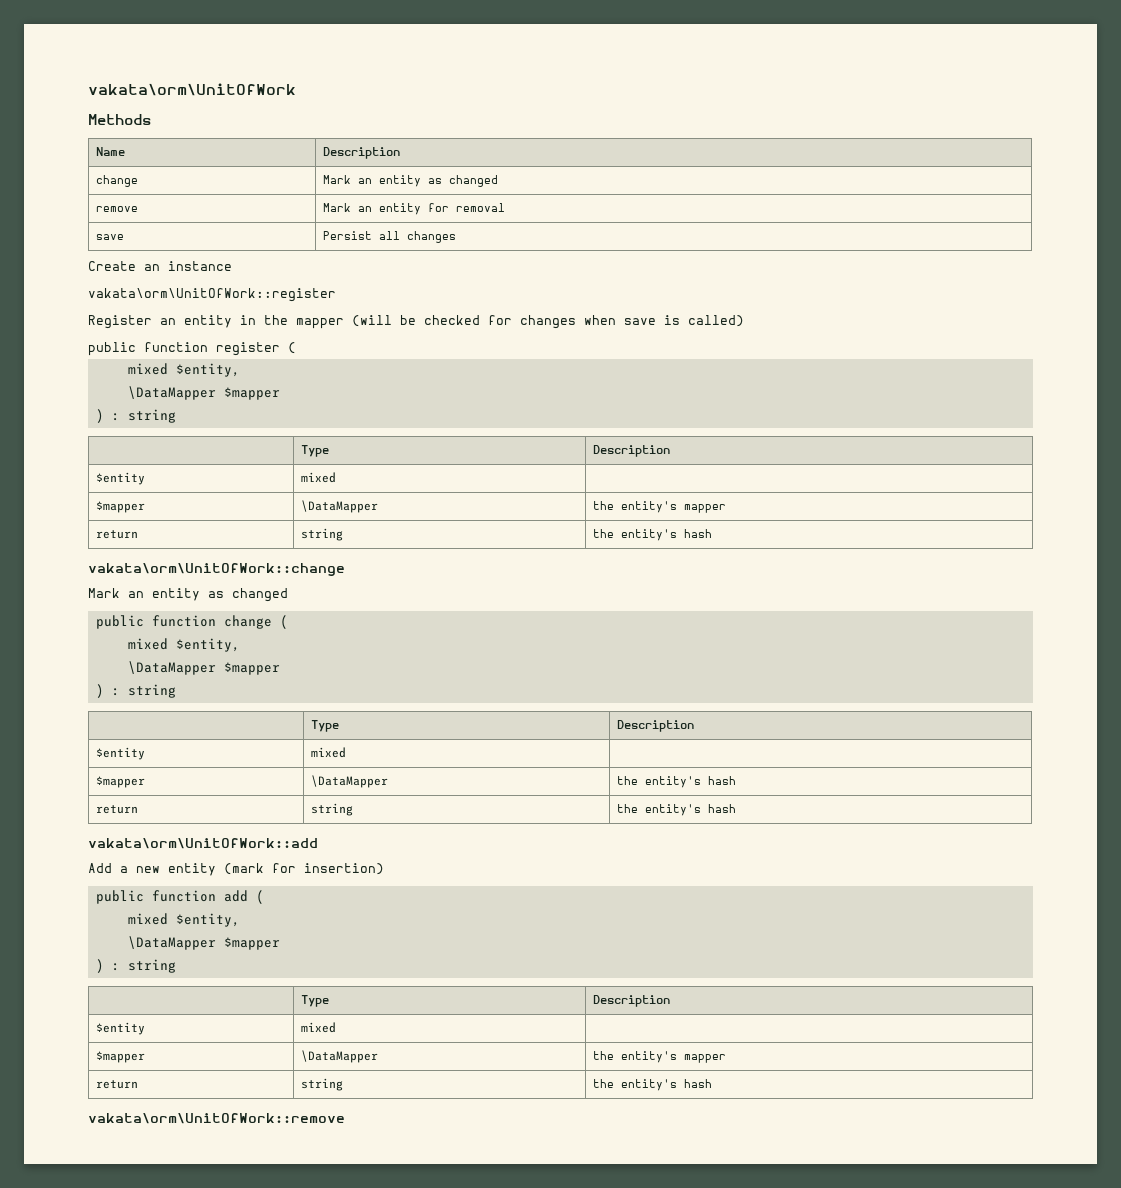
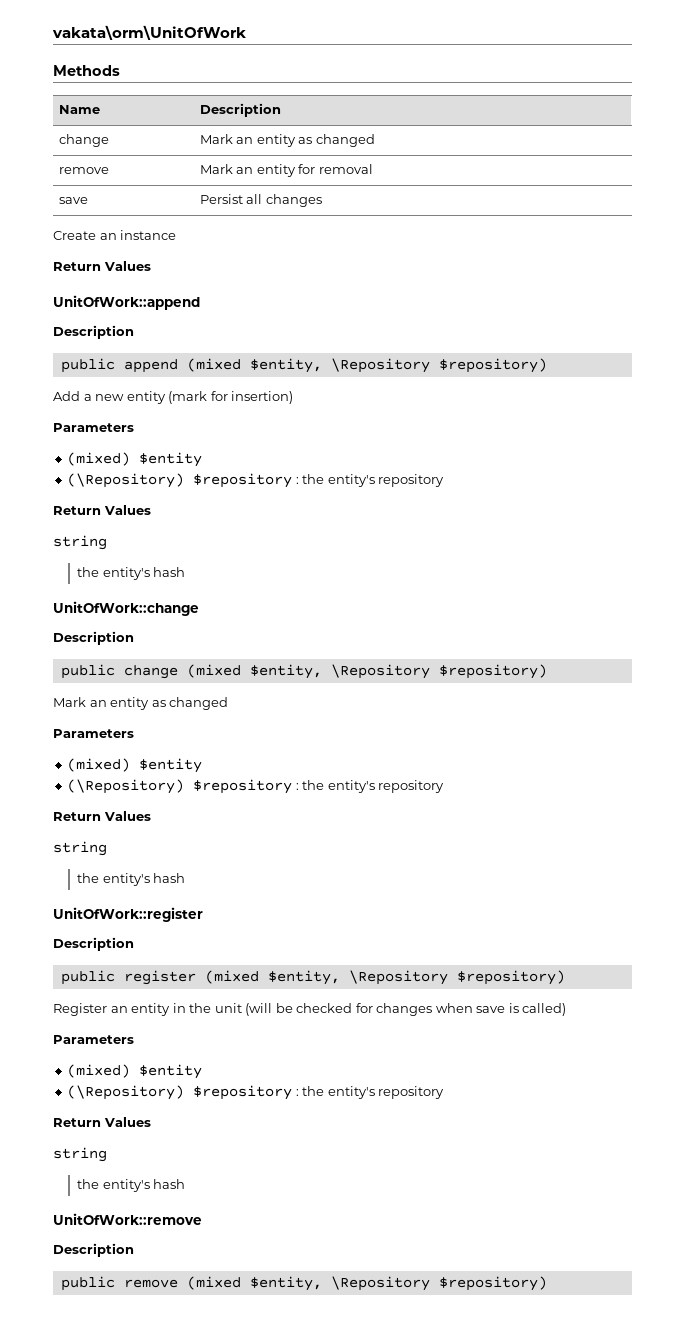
[88,288,336,302] vakata\orm\UnitOfWork::register -> [53,261,151,271] [53,295,200,310] [53,325,134,339] [60,358,547,373] [53,391,294,404] [53,423,134,432] [67,452,203,467] [67,473,445,488] [53,505,151,515] [53,535,107,550] [77,567,186,580] [53,601,199,616] [53,631,134,645] [60,664,547,679] [53,697,229,710] [53,729,134,738] [67,758,203,773] [67,779,445,794] [53,811,151,821] [53,841,107,856] [77,873,186,886] [53,907,203,922] [53,937,134,951] [60,970,565,985] Return Values // UnitOfWork::append // Description // public append (mixed $entity, \Repository $repository) // Add a new entity (mark for insertion) // Parameters // (mixed) $entity // (\Repository) $repository : the entity's repository // Return Values // string // the entity's hash // UnitOfWork::change // Description // public change (mixed $entity, \Repository $repository) // Mark an entity as changed // Parameters // (mixed) $entity // (\Repository) $repository : the entity's repository // Return Values // string // the entity's hash // UnitOfWork::register // Description // public register (mixed $entity, \Repository $repository)
[296,318,344,329] mapper -> [214,1003,242,1013] unit
[88,342,296,356] [127,363,240,377] [127,386,280,400] [95,409,176,423] [301,445,330,457] [593,445,671,457] [96,472,146,485] [301,472,337,483] [96,501,146,513] [301,500,379,513] [593,501,727,513] [96,530,139,539] [301,528,344,541] [593,529,713,541] [88,563,345,576] [88,588,288,602] [95,615,288,629] [127,638,240,652] [127,661,280,675] [95,684,176,698] [311,720,340,732] [617,720,695,732] [96,747,146,760] [311,747,347,758] [96,776,146,788] [311,775,389,788] [617,776,737,788] [96,805,139,814] [311,803,354,816] [617,804,737,816] [88,838,318,849] [88,863,384,876] [95,890,264,904] [127,913,240,927] [127,936,280,950] [95,959,176,973] [301,995,330,1007] [593,995,671,1007] [96,1022,146,1035] [301,1022,337,1033] [96,1051,146,1063] [301,1050,379,1063] [593,1051,727,1063] [96,1080,139,1089] [301,1078,344,1091] [593,1079,713,1091] [88,1113,345,1124] public function register ( // mixed $entity, // \DataMapper $mapper // ) : string // | Type | Description // $entity | mixed | // $mapper | \DataMapper | the entity's mapper // return | string | the entity's hash // vakata\orm\UnitOfWork::change // Mark an entity as changed // public function change ( // mixed $entity, // \DataMapper $mapper // ) : string // | Type | Description // $entity | mixed | // $mapper | \DataMapper | the entity's hash // return | string | the entity's hash // vakata\orm\UnitOfWork::add // Add a new entity (mark for insertion) // public function add ( // mixed $entity, // \DataMapper $mapper // ) : string // | Type | Description // $entity | mixed | // $mapper | \DataMapper | the entity's mapper // return | string | the entity's hash // vakata\orm\UnitOfWork::remove -> [53,1035,134,1044] [67,1064,203,1079] [67,1085,445,1100] [53,1117,151,1127] [53,1147,107,1162] [77,1179,186,1192] [53,1213,202,1225] [53,1243,134,1257] [60,1276,547,1291] Parameters // (mixed) $entity // (\Repository) $repository : the entity's repository // Return Values // string // the entity's hash // UnitOfWork::remove // Description // public remove (mixed $entity, \Repository $repository)

